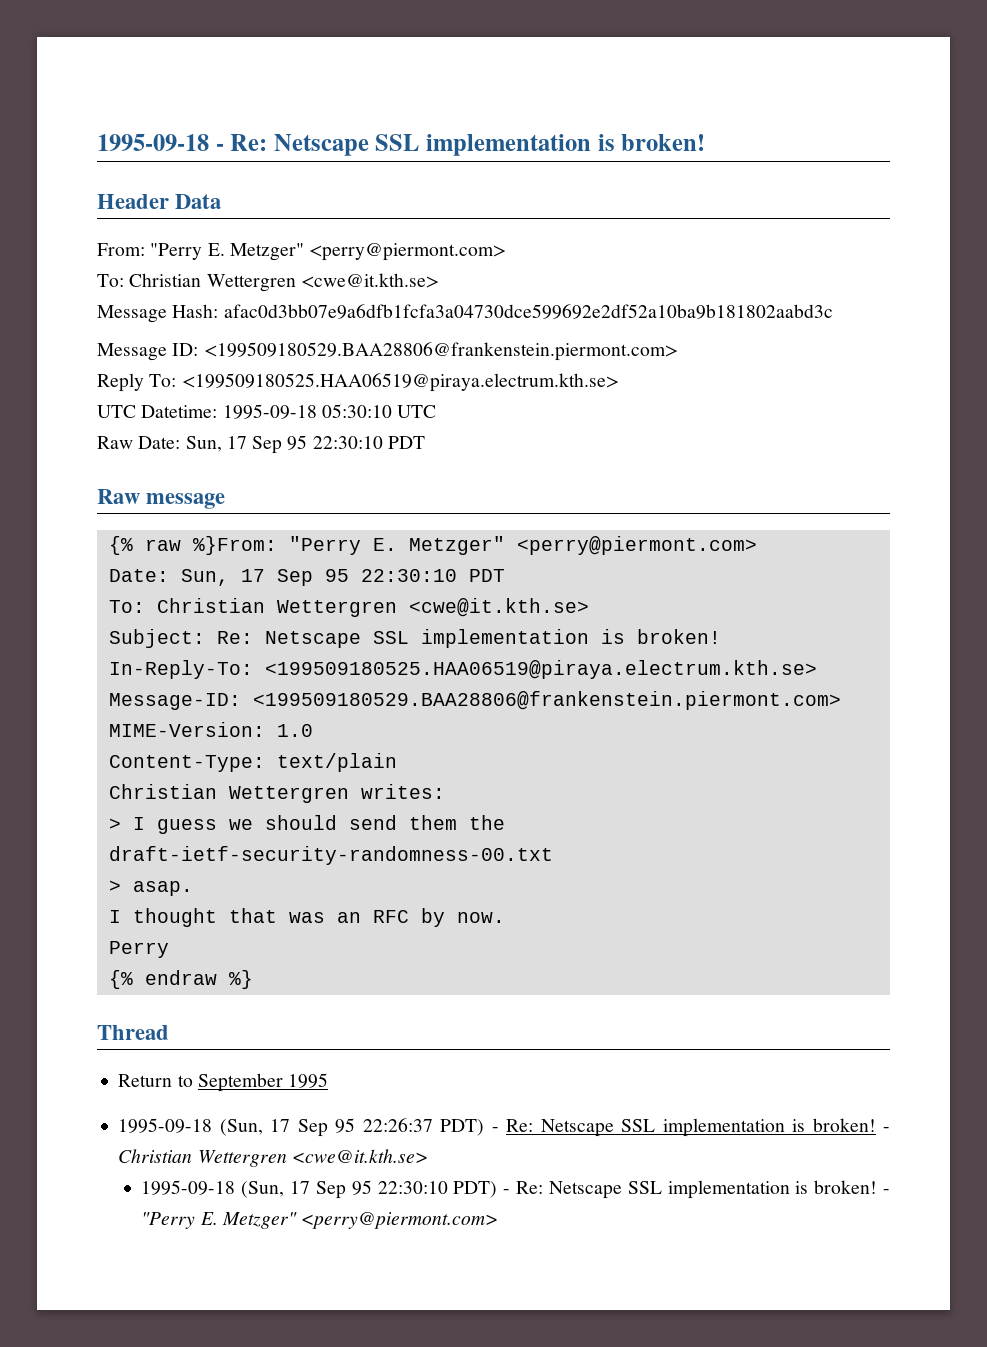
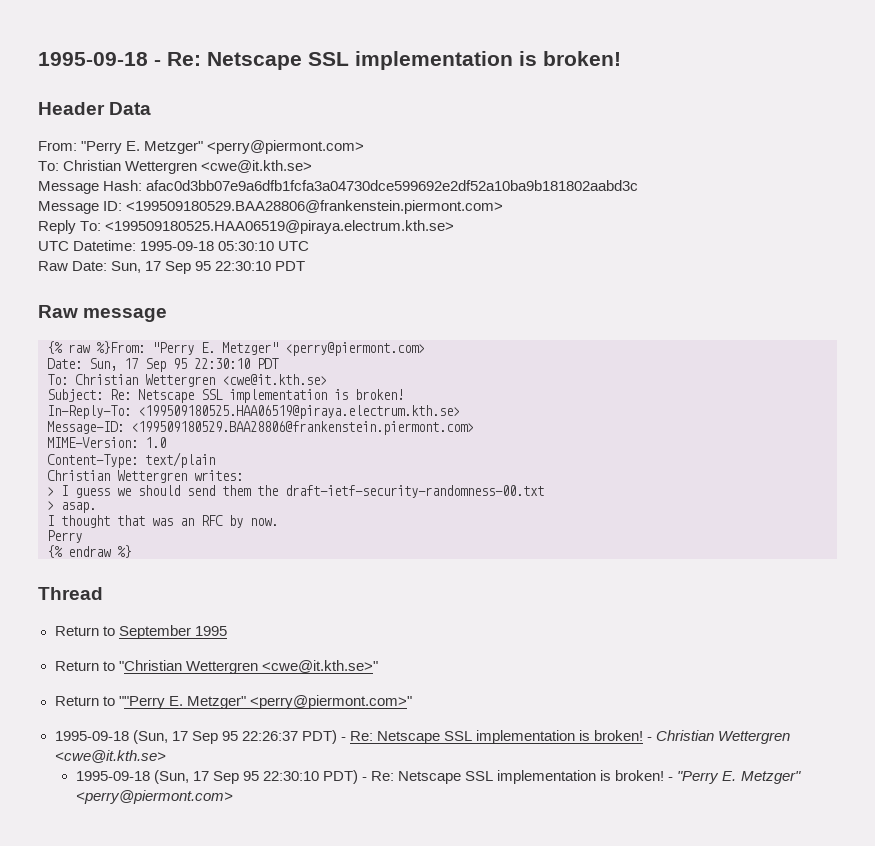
(329, 1080) none -> [54,660,378,674] [54,695,412,709] // Return to "Christian Wettergren <cwe@it.kth.se>" // Return to ""Perry E. Metzger" <perry@piermont.com>"

